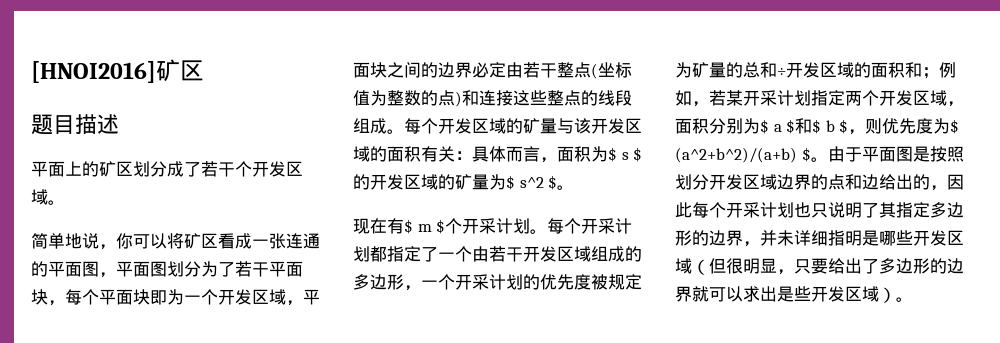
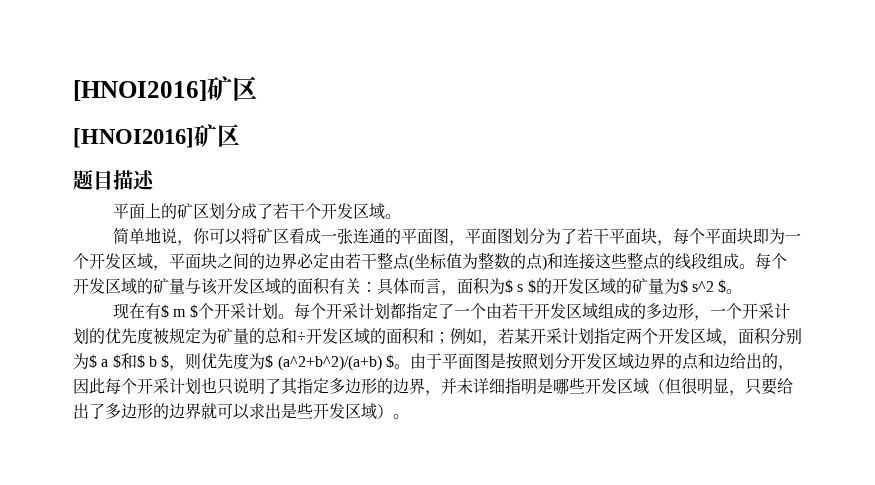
[31,59,204,83] [HNOI2016]矿区 -> [73,76,257,101] [73,124,240,148] [HNOI2016]矿区 // [HNOI2016]矿区

